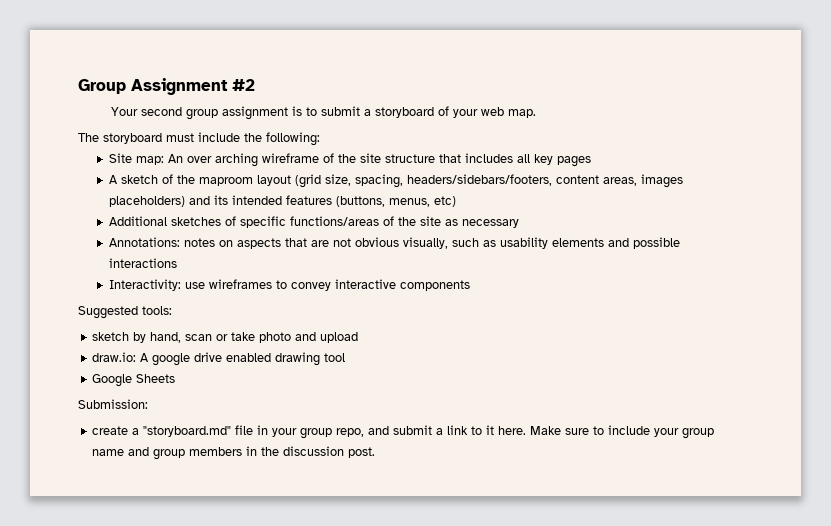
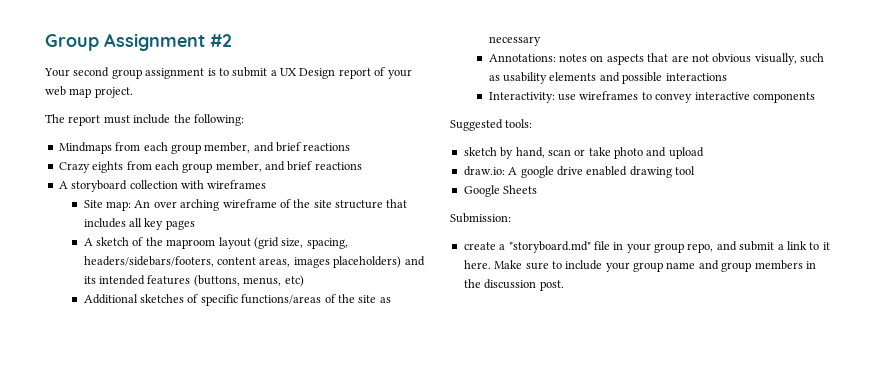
[375,107,435,118] storyboard -> [280,68,371,79] UX Design report
[508,109,537,118] map. -> [69,87,133,98] map project.
[103,133,162,144] storyboard -> [68,115,101,126] report
(320, 139) none -> [58,142,351,154] [58,161,362,173] [58,180,267,192] // Mindmaps from each group member, and brief reactions // Crazy eights from each group member, and brief reactions // A storyboard collection with wireframes

